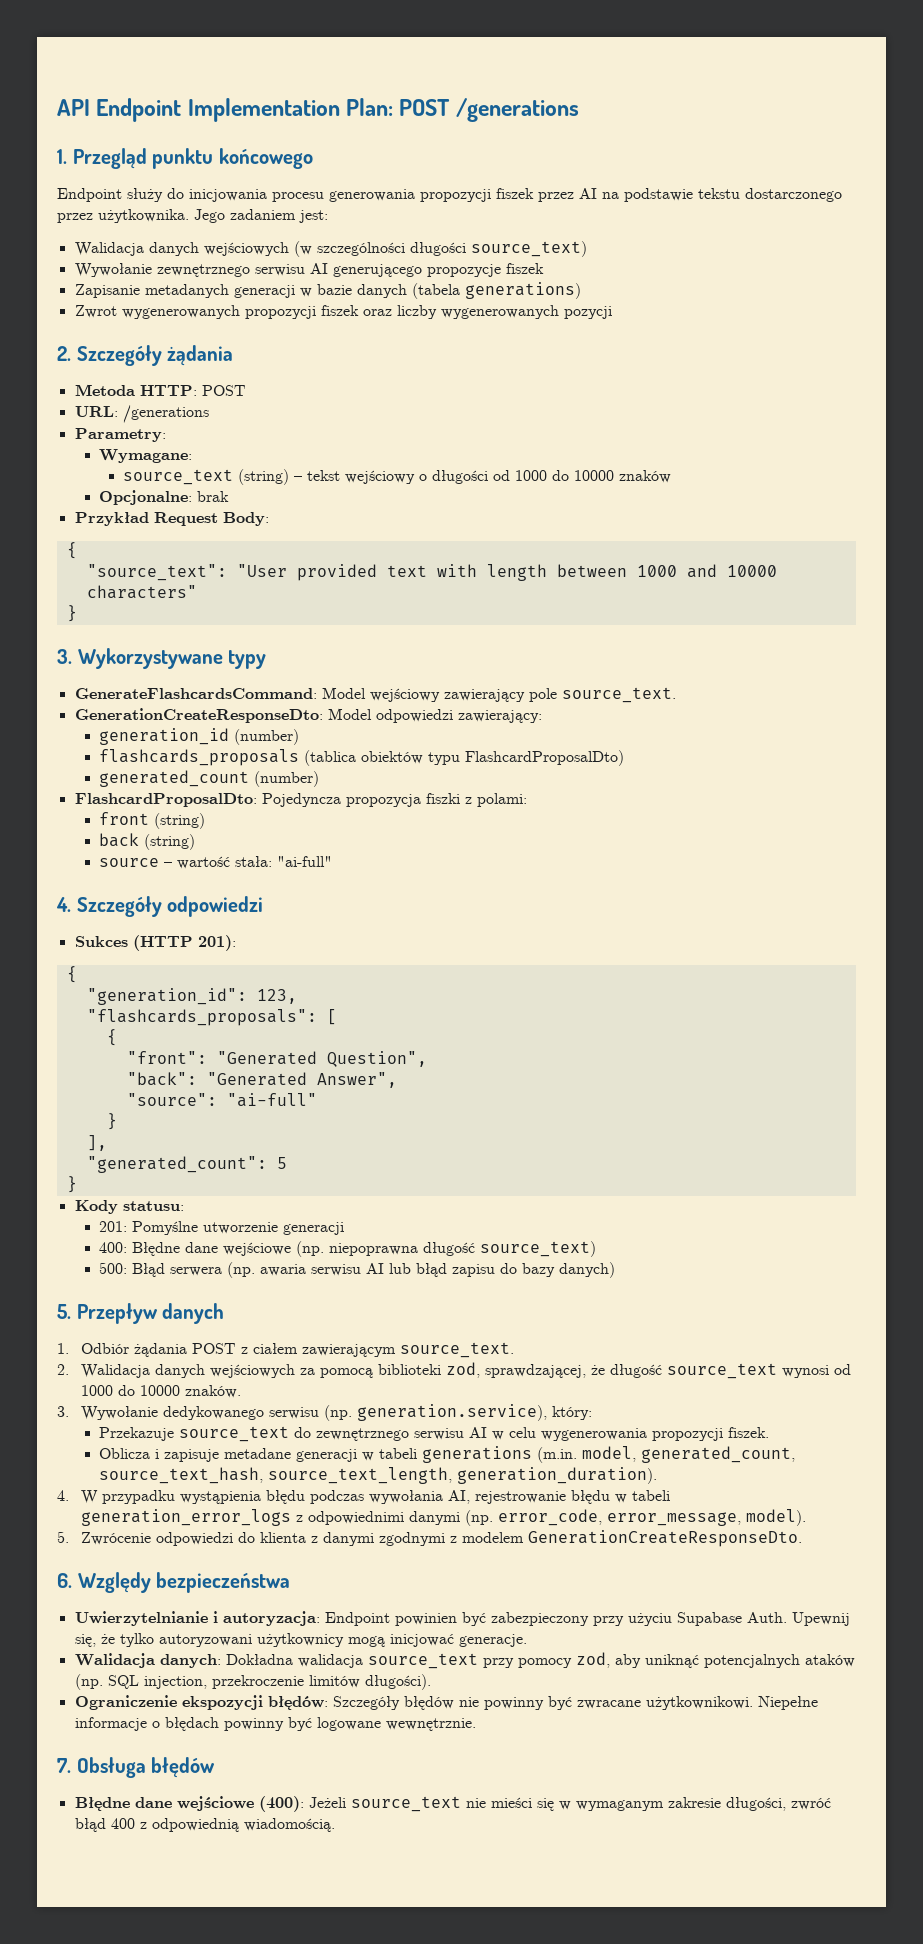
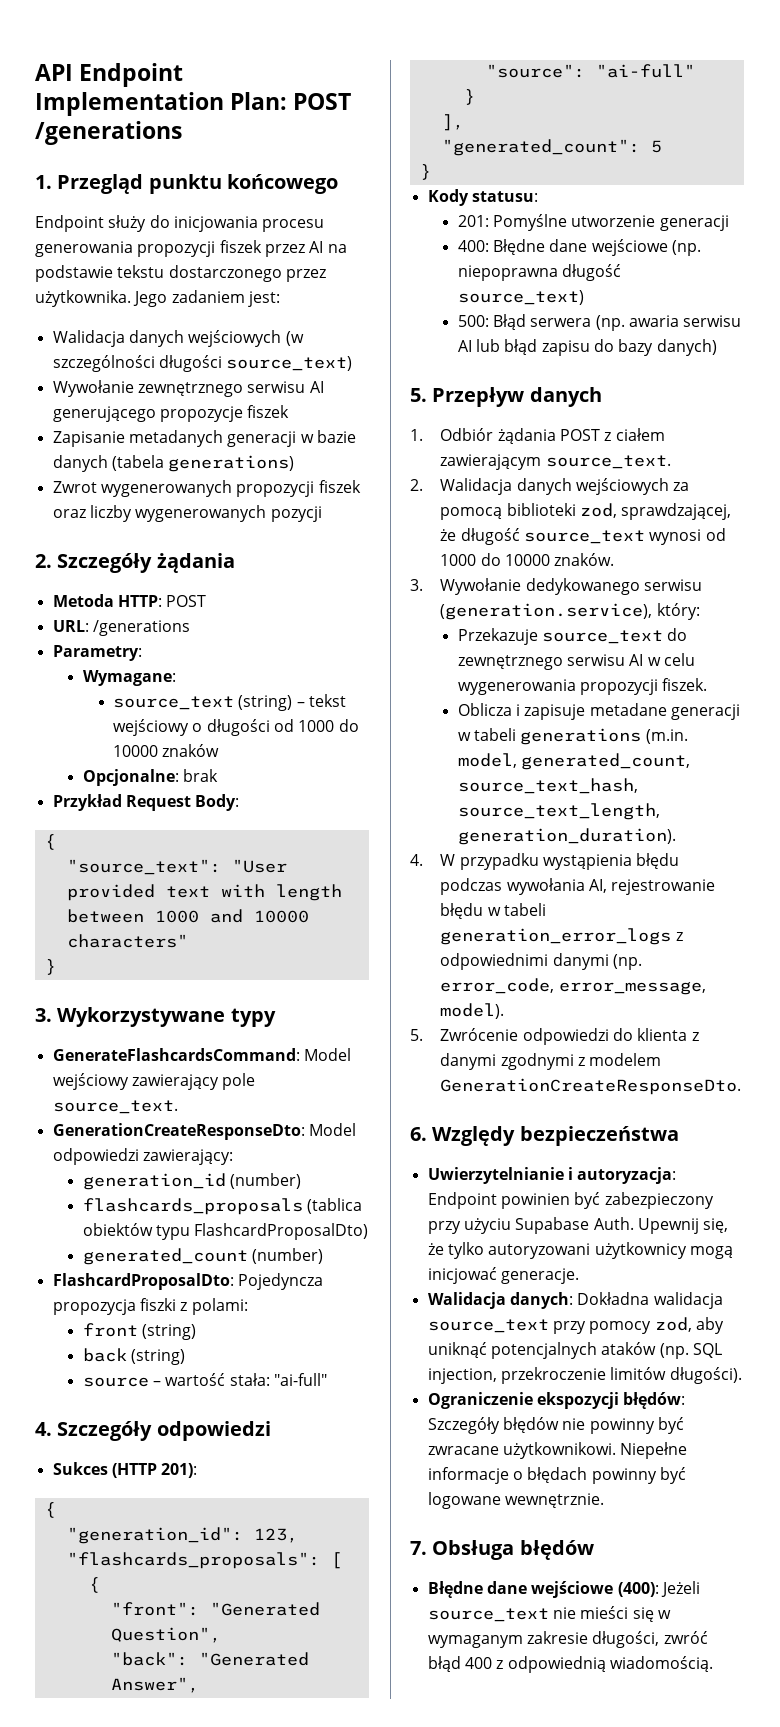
[324,1404,548,1421] (np. generation.service), -> [440,603,653,620] (generation.service),

